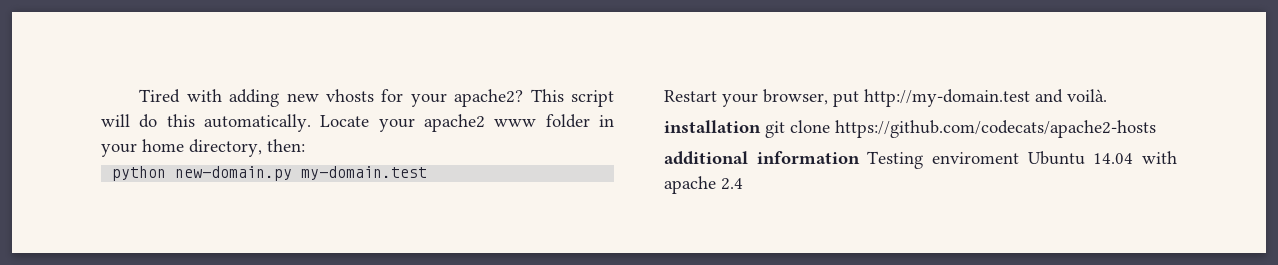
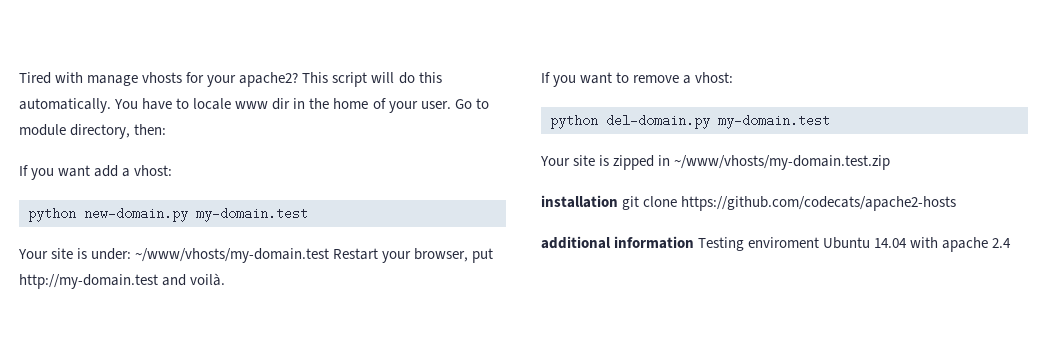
[229,89,319,107] adding new -> [87,75,139,86] manage
[320,114,614,132] [101,139,305,157] [112,166,428,181] Locate your apache2 www folder in your home directory, then: // python new-domain.py my-domain.test // -> [114,98,489,113] [19,124,167,139] [19,165,173,180] [28,207,308,222] [18,248,330,263] You have to locale www dir in the home of your user. Go to module directory, then: // If you want add a vhost: // python new-domain.py my-domain.test // Your site is under: ~/www/vhosts/my-domain.test
(1107, 95) none -> [541,72,734,87] [550,114,830,129] [540,155,891,170] // If you want to remove a vhost: // python del-domain.py my-domain.test // Your site is zipped in ~/www/vhosts/my-domain.test.zip

